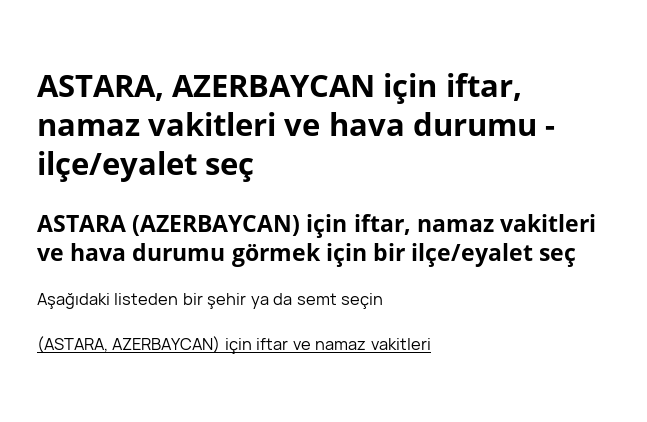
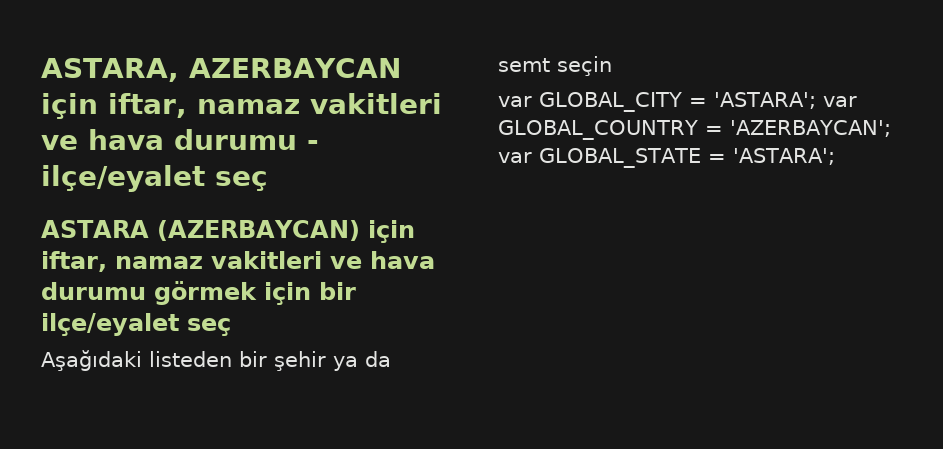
[37,336,431,354] (ASTARA, AZERBAYCAN) için iftar ve namaz vakitleri -> [498,92,857,112] [498,120,891,140] [498,148,835,168] var GLOBAL_CITY = 'ASTARA'; var GLOBAL_COUNTRY = 'AZERBAYCAN'; var GLOBAL_STATE = 'ASTARA';

